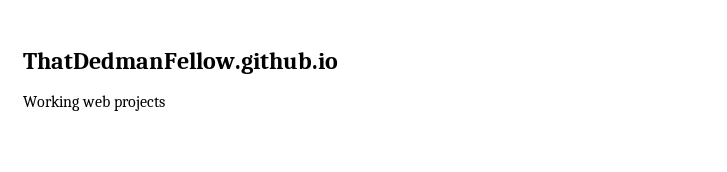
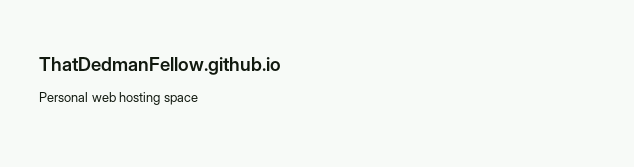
[23,95,166,111] Working web projects -> [39,92,198,105] Personal web hosting space

